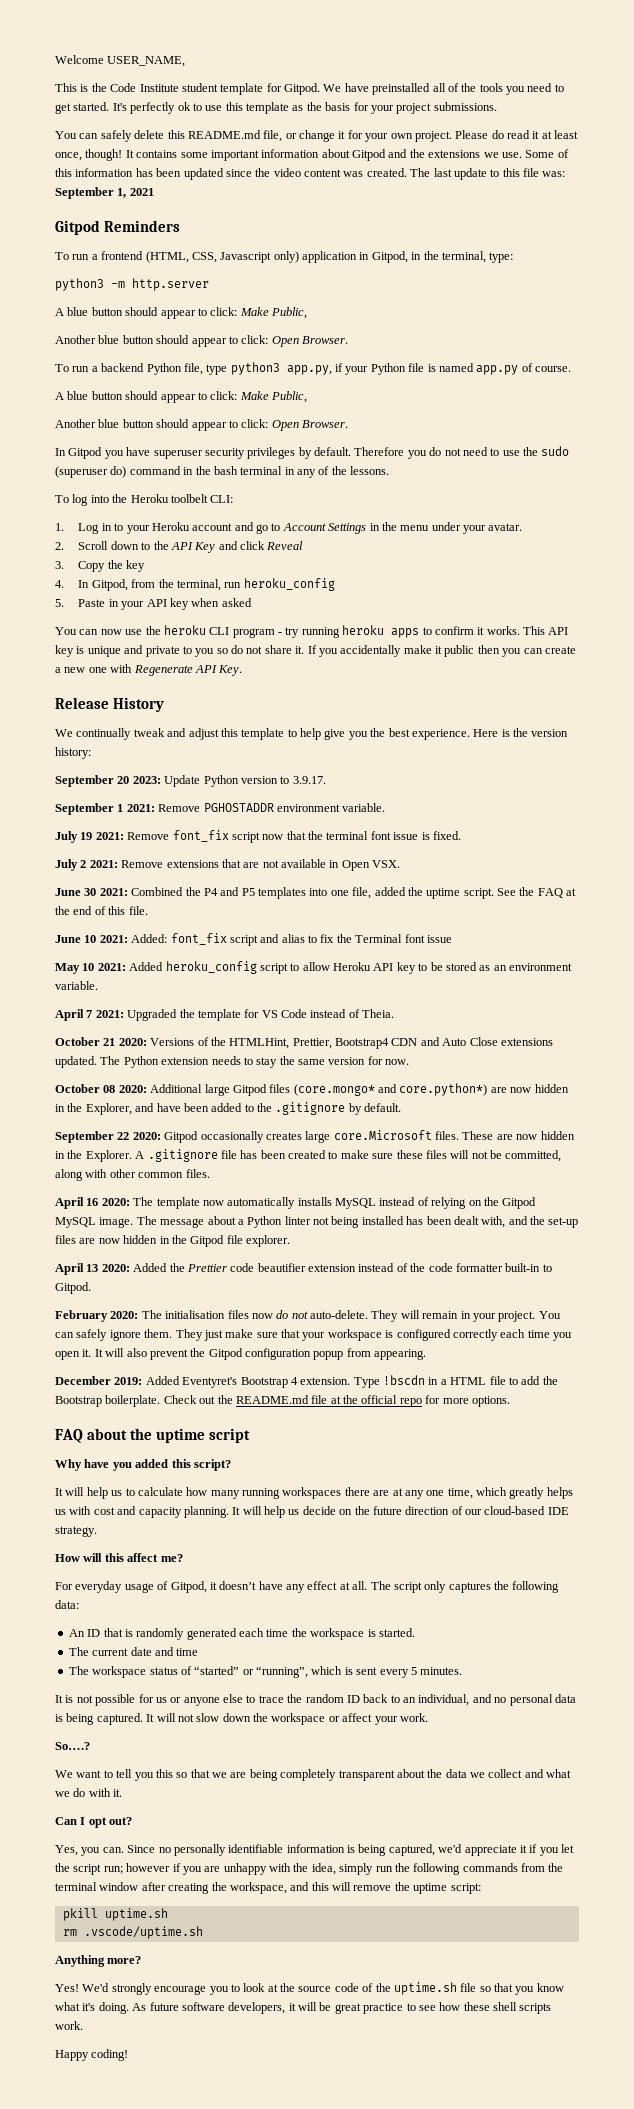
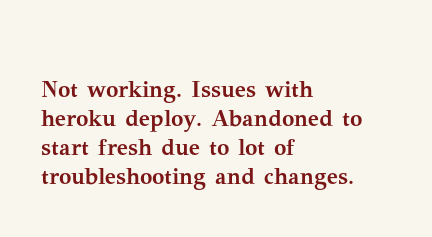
[55,55,186,67] [55,83,564,95] [55,102,497,114] [55,130,579,142] [55,149,569,161] [55,168,566,180] [55,187,154,199] [55,220,181,235] [55,251,514,263] [55,278,209,291] [55,307,307,319] [55,335,348,347] [55,362,571,375] [55,391,307,403] [55,419,348,431] [55,446,570,459] [55,466,390,478] [55,494,234,506] [55,522,523,534] [55,541,304,553] [55,560,146,572] [55,578,335,591] [55,598,252,610] [55,625,569,638] [55,645,576,657] [55,664,243,676] [55,697,165,712] [55,728,569,740] [55,747,91,759] [55,775,326,787] [55,803,386,815] [55,830,461,843] [55,859,401,871] [55,887,577,899] [55,906,148,915] [55,933,452,946] [55,961,572,974] [55,981,98,990] [55,1009,395,1021] [55,1037,553,1049] [55,1056,410,1068] [55,1083,569,1096] [55,1102,402,1115] [55,1130,575,1143] [55,1149,562,1162] [55,1169,210,1181] [55,1197,537,1209] [55,1216,579,1228] [55,1235,290,1247] [55,1263,552,1275] [55,1282,91,1294] [55,1310,561,1322] [55,1329,572,1341] [55,1348,427,1360] [55,1375,558,1388] [55,1395,510,1407] [55,1428,251,1443] [55,1459,231,1471] [55,1487,573,1499] [55,1506,569,1518] [55,1526,97,1537] [55,1553,183,1562] [55,1581,560,1593] [55,1600,79,1609] [68,1628,415,1640] [68,1647,199,1656] [68,1666,463,1678] [55,1694,576,1706] [55,1713,428,1725] [55,1742,90,1750] [55,1769,572,1781] [55,1788,123,1797] [55,1817,133,1828] [55,1844,574,1856] [55,1863,564,1875] [55,1882,481,1894] [62,1908,168,1921] [62,1926,203,1939] [55,1955,142,1967] [55,1982,564,1995] [55,2002,552,2014] [55,2021,83,2030] [55,2049,129,2061] Welcome USER_NAME, // This is the Code Institute student template for Gitpod. We have preinstalled all of the tools you need to get started. It's perfectly ok to use this template as the basis for your project submissions. // You can safely delete this README.md file, or change it for your own project. Please do read it at least once, though! It contains some important information about Gitpod and the extensions we use. Some of this information has been updated since the video content was created. The last update to this file was: September 1, 2021 // Gitpod Reminders // To run a frontend (HTML, CSS, Javascript only) application in Gitpod, in the terminal, type: // python3 -m http.server // A blue button should appear to click: Make Public, // Another blue button should appear to click: Open Browser. // To run a backend Python file, type python3 app.py, if your Python file is named app.py of course. // A blue button should appear to click: Make Public, // Another blue button should appear to click: Open Browser. // In Gitpod you have superuser security privileges by default. Therefore you do not need to use the sudo (superuser do) command in the bash terminal in any of the lessons. // To log into the Heroku toolbelt CLI: // 1. Log in to your Heroku account and go to Account Settings in the menu under your avatar. // 2. Scroll down to the API Key and click Reveal // 3. Copy the key // 4. In Gitpod, from the terminal, run heroku_config // 5. Paste in your API key when asked // You can now use the heroku CLI program - try running heroku apps to confirm it works. This API key is unique and private to you so do not share it. If you accidentally make it public then you can create a new one with Regenerate API Key. // Release History // We continually tweak and adjust this template to help give you the best experience. Here is the version history: // September 20 2023: Update Python version to 3.9.17. // September 1 2021: Remove PGHOSTADDR environment variable. // July 19 2021: Remove font_fix script now that the terminal font issue is fixed. // July 2 2021: Remove extensions that are not available in Open VSX. // June 30 2021: Combined the P4 and P5 templates into one file, added the uptime script. See the FAQ at the end of this file. // June 10 2021: Added: font_fix script and alias to fix the Terminal font issue // May 10 2021: Added heroku_config script to allow Heroku API key to be stored as an environment variable. // April 7 2021: Upgraded the template for VS Code instead of Theia. // October 21 2020: Versions of the HTMLHint, Prettier, Bootstrap4 CDN and Auto Close extensions updated. The Python extension needs to stay the same version for now. // October 08 2020: Additional large Gitpod files (core.mongo* and core.python*) are now hidden in the Explorer, and have been added to the .gitignore by default. // September 22 2020: Gitpod occasionally creates large core.Microsoft files. These are now hidden in the Explorer. A .gitignore file has been created to make sure these files will not be committed, along with other common files. // April 16 2020: The template now automatically installs MySQL instead of relying on the Gitpod MySQL image. The message about a Python linter not being installed has been dealt with, and the set-up files are now hidden in the Gitpod file explorer. // April 13 2020: Added the Prettier code beautifier extension instead of the code formatter built-in to Gitpod. // February 2020: The initialisation files now do not auto-delete. They will remain in your project. You can safely ignore them. They just make sure that your workspace is configured correctly each time you open it. It will also prevent the Gitpod configuration popup from appearing. // December 2019: Added Eventyret's Bootstrap 4 extension. Type !bscdn in a HTML file to add the Bootstrap boilerplate. Check out the README.md file at the official repo for more options. // FAQ about the uptime script // Why have you added this script? // It will help us to calculate how many running workspaces there are at any one time, which greatly helps us with cost and capacity planning. It will help us decide on the future direction of our cloud-based IDE strategy. // How will this affect me? // For everyday usage of Gitpod, it doesn’t have any effect at all. The script only captures the following data: // An ID that is randomly generated each time the workspace is started. // The current date and time // The workspace status of “started” or “running”, which is sent every 5 minutes. // It is not possible for us or anyone else to trace the random ID back to an individual, and no personal data is being captured. It will not slow down the workspace or affect your work. // So….? // We want to tell you this so that we are being completely transparent about the data we collect and what we do with it. // Can I opt out? // Yes, you can. Since no personally identifiable information is being captured, we'd appreciate it if you let the script run; however if you are unhappy with the idea, simply run the following commands from the terminal window after creating the workspace, and this will remove the uptime script: // pkill uptime.sh // rm .vscode/uptime.sh // Anything more? // Yes! We'd strongly encourage you to look at the source code of the uptime.sh file so that you know what it's doing. As future software developers, it will be great practice to see how these shell scripts work. // Happy coding! -> [41,81,314,103] [41,110,362,132] [41,139,295,156] [41,168,354,190] Not working. Issues with heroku deploy. Abandoned to start fresh due to lot of troubleshooting and changes.

